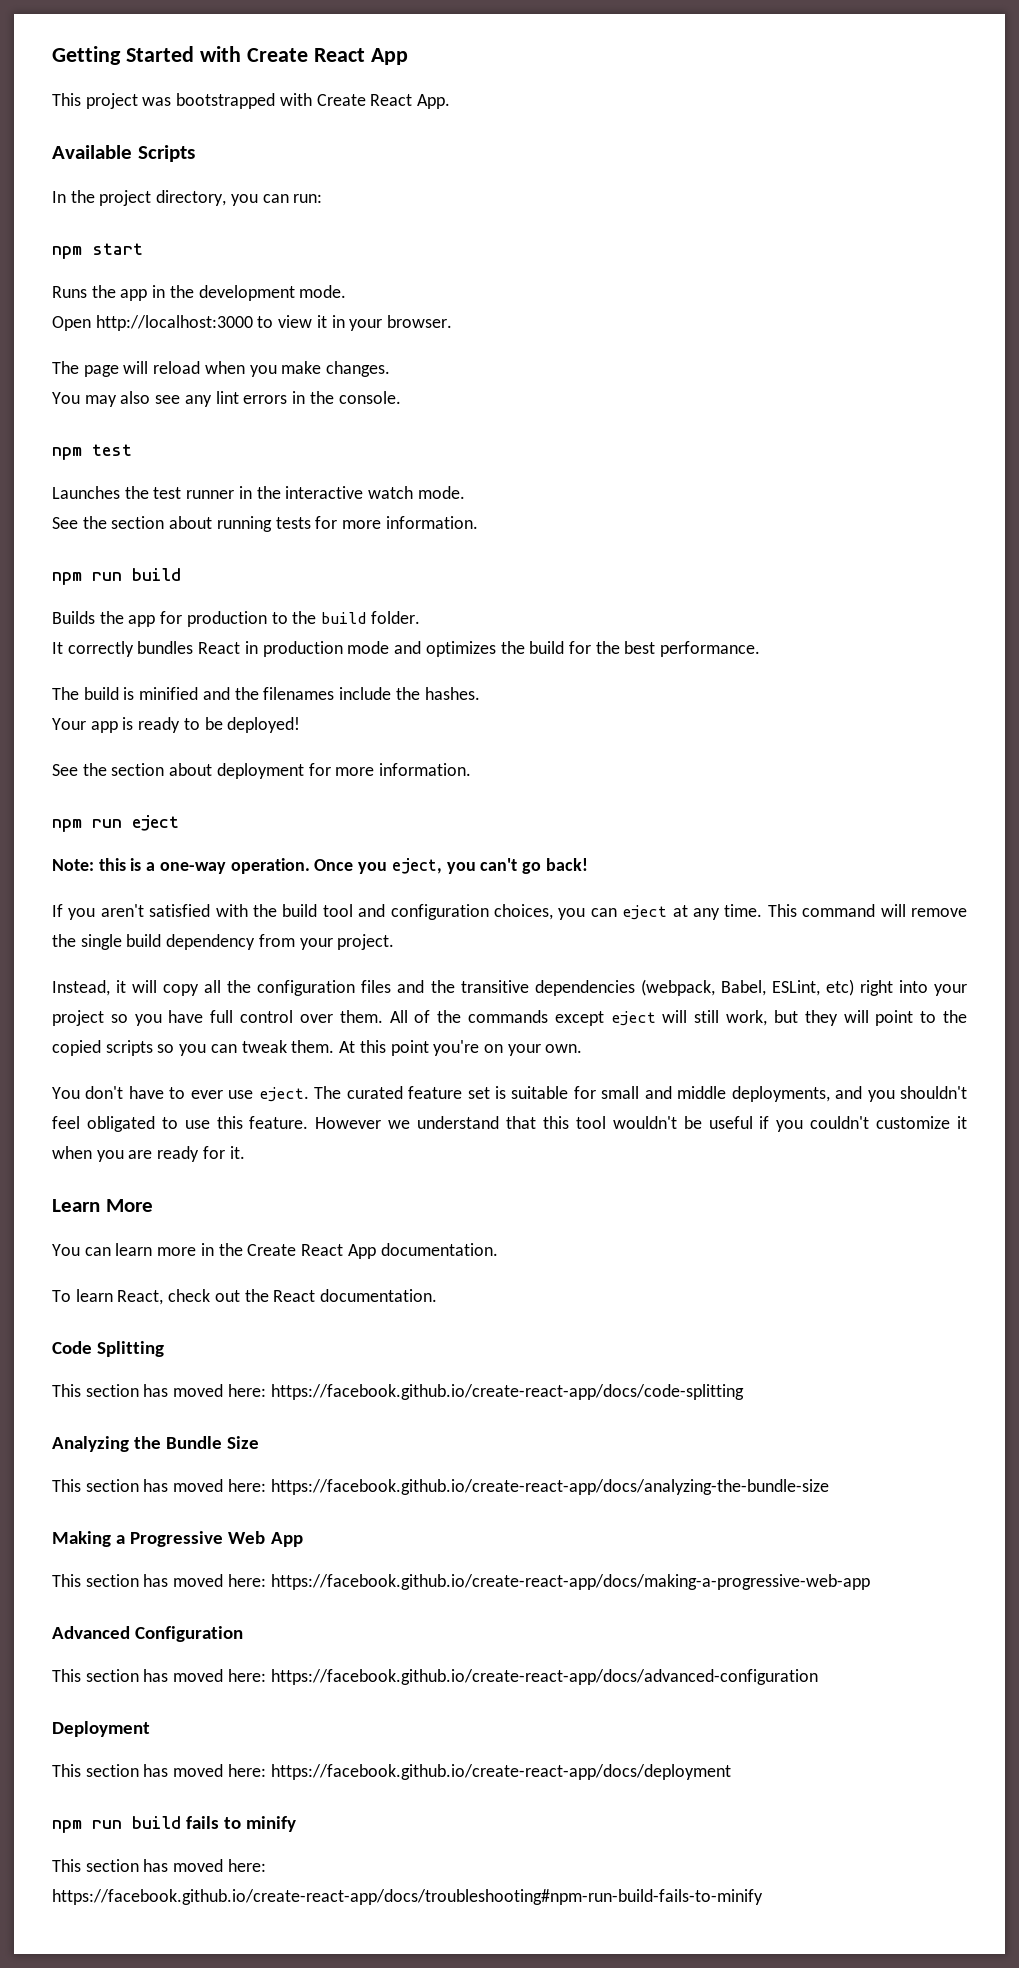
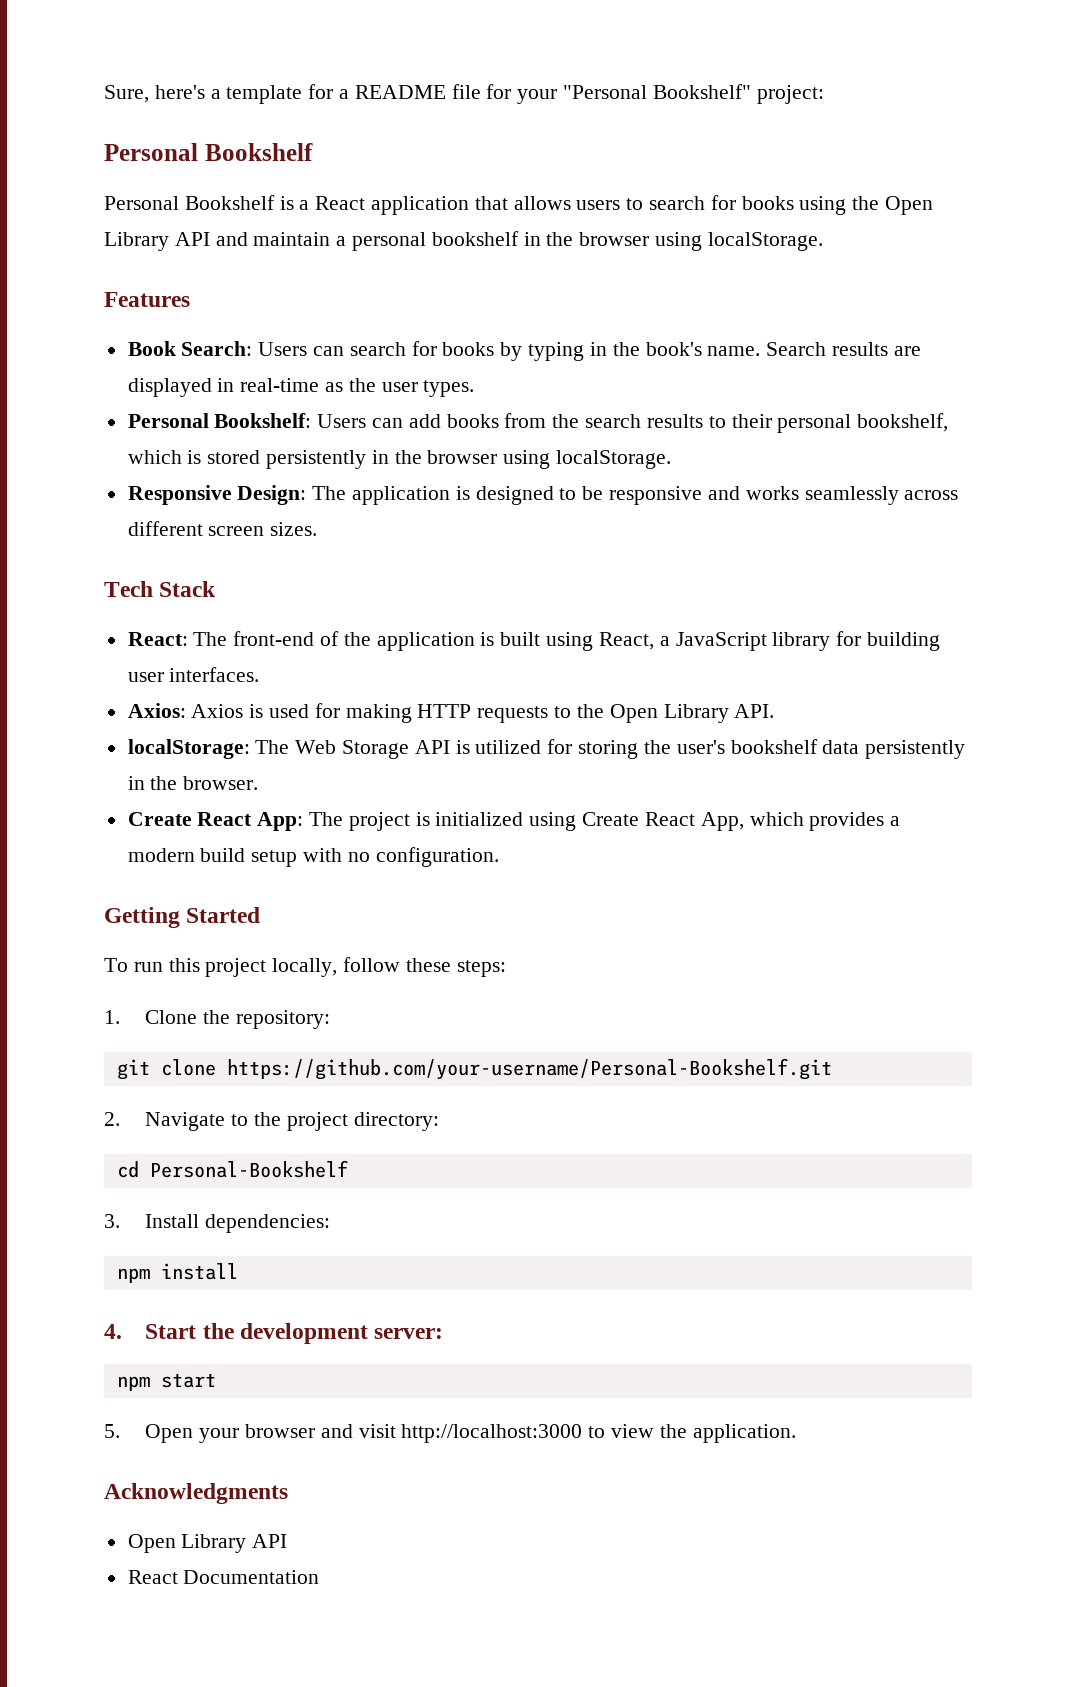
[52,46,408,65] [52,93,451,109] [52,145,195,162] [52,190,323,206] [52,243,143,259] [52,285,347,301] [52,315,453,331] [52,361,391,377] [52,391,401,407] [52,444,132,460] [52,486,465,499] [52,516,478,532] [52,568,181,585] [52,611,420,627] [52,641,761,657] [52,687,480,700] [52,717,301,733] [52,763,472,779] [52,815,179,832] [52,858,588,874] [52,904,967,920] [52,934,395,950] [52,979,967,996] [52,1010,968,1026] [52,1040,583,1056] [52,1086,968,1102] [52,1116,968,1132] [52,1146,245,1162] [52,1199,153,1212] [52,1243,498,1259] [52,1289,438,1305] [52,1341,165,1357] [52,1384,744,1400] [52,1436,260,1452] [52,1479,829,1495] [52,1531,303,1547] [52,1574,870,1590] [52,1626,244,1642] [52,1669,818,1685] [52,1721,150,1737] [52,1764,731,1780] [52,1816,297,1833] [52,1859,266,1872] [52,1889,763,1905] Getting Started with Create React App // This project was bootstrapped with Create React App. // Available Scripts // In the project directory, you can run: // npm start // Runs the app in the development mode. // Open http://localhost:3000 to view it in your browser. // The page will reload when you make changes. // You may also see any lint errors in the console. // npm test // Launches the test runner in the interactive watch mode. // See the section about running tests for more information. // npm run build // Builds the app for production to the build folder. // It correctly bundles React in production mode and optimizes the build for the best performance. // The build is minified and the filenames include the hashes. // Your app is ready to be deployed! // See the section about deployment for more information. // npm run eject // Note: this is a one-way operation. Once you eject, you can't go back! // If you aren't satisfied with the build tool and configuration choices, you can eject at any time. This command will remove the single build dependency from your project. // Instead, it will copy all the configuration files and the transitive dependencies (webpack, Babel, ESLint, etc) right into your project so you have full control over them. All of the commands except eject will still work, but they will point to the copied scripts so you can tweak them. At this point you're on your own. // You don't have to ever use eject. The curated feature set is suitable for small and middle deployments, and you shouldn't feel obligated to use this feature. However we understand that this tool wouldn't be useful if you couldn't customize it when you are ready for it. // Learn More // You can learn more in the Create React App documentation. // To learn React, check out the React documentation. // Code Splitting // This section has moved here: https://facebook.github.io/create-react-app/docs/code-splitting // Analyzing the Bundle Size // This section has moved here: https://facebook.github.io/create-react-app/docs/analyzing-the-bundle-size // Making a Progressive Web App // This section has moved here: https://facebook.github.io/create-react-app/docs/making-a-progressive-web-app // Advanced Configuration // This section has moved here: https://facebook.github.io/create-react-app/docs/advanced-configuration // Deployment // This section has moved here: https://facebook.github.io/create-react-app/docs/deployment // npm run build fails to minify // This section has moved here: https://facebook.github.io/create-react-app/docs/troubleshooting#npm-run-build-fails-to-minify -> [104,84,824,104] [104,143,313,161] [104,195,934,215] [104,231,823,251] [104,292,190,307] [127,341,921,361] [127,378,475,397] [127,413,949,433] [127,450,672,469] [127,485,959,505] [127,521,318,536] [104,581,217,597] [127,631,940,651] [127,667,260,682] [127,703,775,723] [127,739,966,759] [127,776,259,790] [127,812,901,831] [127,847,499,867] [104,907,261,928] [104,957,506,977] [104,1010,331,1029] [116,1058,832,1080] [104,1112,439,1131] [116,1160,348,1178] [104,1214,331,1233] [116,1263,238,1283] [104,1323,444,1344] [116,1373,216,1391] [104,1424,796,1443] [104,1483,288,1504] [127,1534,288,1553] [127,1570,320,1584] Sure, here's a template for a README file for your "Personal Bookshelf" project: // Personal Bookshelf // Personal Bookshelf is a React application that allows users to search for books using the Open Library API and maintain a personal bookshelf in the browser using localStorage. // Features // Book Search: Users can search for books by typing in the book's name. Search results are displayed in real-time as the user types. // Personal Bookshelf: Users can add books from the search results to their personal bookshelf, which is stored persistently in the browser using localStorage. // Responsive Design: The application is designed to be responsive and works seamlessly across different screen sizes. // Tech Stack // React: The front-end of the application is built using React, a JavaScript library for building user interfaces. // Axios: Axios is used for making HTTP requests to the Open Library API. // localStorage: The Web Storage API is utilized for storing the user's bookshelf data persistently in the browser. // Create React App: The project is initialized using Create React App, which provides a modern build setup with no configuration. // Getting Started // To run this project locally, follow these steps: // 1. Clone the repository: // git clone https://github.com/your-username/Personal-Bookshelf.git // 2. Navigate to the project directory: // cd Personal-Bookshelf // 3. Install dependencies: // npm install // 4. Start the development server: // npm start // 5. Open your browser and visit http://localhost:3000 to view the application. // Acknowledgments // Open Library API // React Documentation

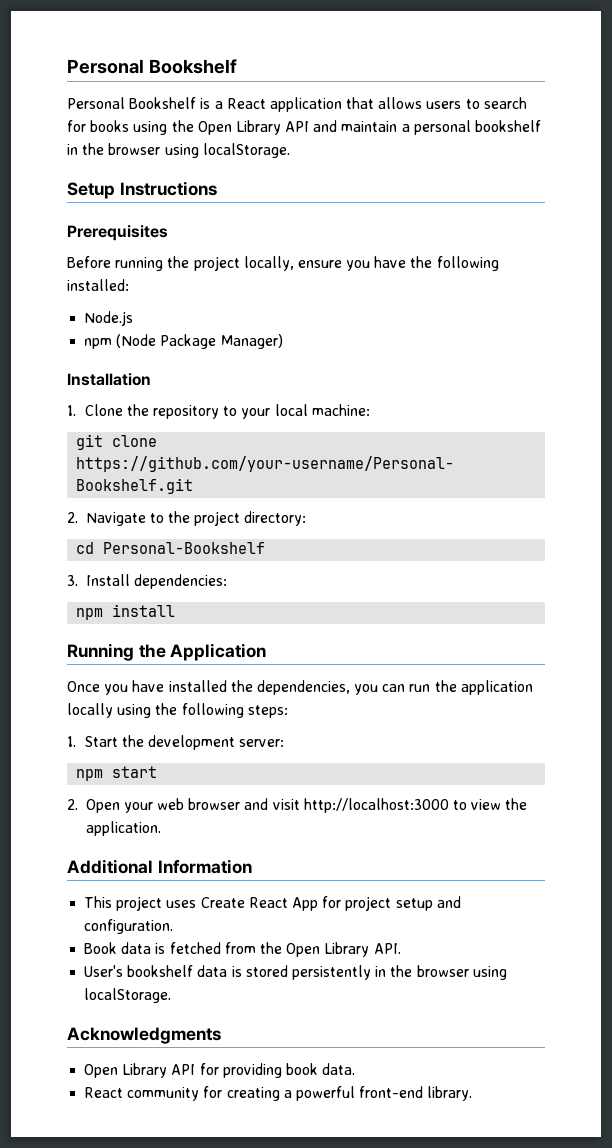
[104,84,824,104] Sure, here's a template for a README file for your "Personal Bookshelf" project: // -> (67, 66) none
[104,292,190,307] [127,341,921,361] [127,378,475,397] [127,413,949,433] [127,450,672,469] [127,485,959,505] [127,521,318,536] [104,581,217,597] [127,631,940,651] [127,667,260,682] [127,703,775,723] [127,739,966,759] [127,776,259,790] [127,812,901,831] [127,847,499,867] [104,907,261,928] [104,957,506,977] [104,1010,331,1029] Features // Book Search: Users can search for books by typing in the book's name. Search results are displayed in real-time as the user types. // Personal Bookshelf: Users can add books from the search results to their personal bookshelf, which is stored persistently in the browser using localStorage. // Responsive Design: The application is designed to be responsive and works seamlessly across different screen sizes. // Tech Stack // React: The front-end of the application is built using React, a JavaScript library for building user interfaces. // Axios: Axios is used for making HTTP requests to the Open Library API. // localStorage: The Web Storage API is utilized for storing the user's bookshelf data persistently in the browser. // Create React App: The project is initialized using Create React App, which provides a modern build setup with no configuration. // Getting Started // To run this project locally, follow these steps: // 1. Clone the repository: -> [67,181,217,199] [67,225,168,241] [67,256,499,271] [67,279,129,291] [84,311,134,326] [84,334,283,349] [67,373,151,386] [67,404,370,419] Setup Instructions // Prerequisites // Before running the project locally, ensure you have the following installed: // Node.js // npm (Node Package Manager) // Installation // 1. Clone the repository to your local machine:
[104,1324,122,1339] 4. -> [67,643,267,661] [67,680,533,695] [67,703,288,718] [67,736,76,747] Running the Application // Once you have installed the dependencies, you can run the application locally using the following steps: // 1.
[104,1424,120,1438] 5. -> [67,799,78,810] 2.
(240, 1435) none -> [157,798,185,810] web
[104,1483,288,1504] [127,1534,288,1553] [127,1570,320,1584] Acknowledgments // Open Library API // React Documentation -> [67,859,252,874] [84,896,461,911] [84,919,174,934] [84,942,401,957] [84,965,507,980] [84,988,172,1003] [67,1027,221,1044] [84,1063,356,1078] [84,1086,473,1101] Additional Information // This project uses Create React App for project setup and configuration. // Book data is fetched from the Open Library API. // User's bookshelf data is stored persistently in the browser using localStorage. // Acknowledgments // Open Library API for providing book data. // React community for creating a powerful front-end library.

